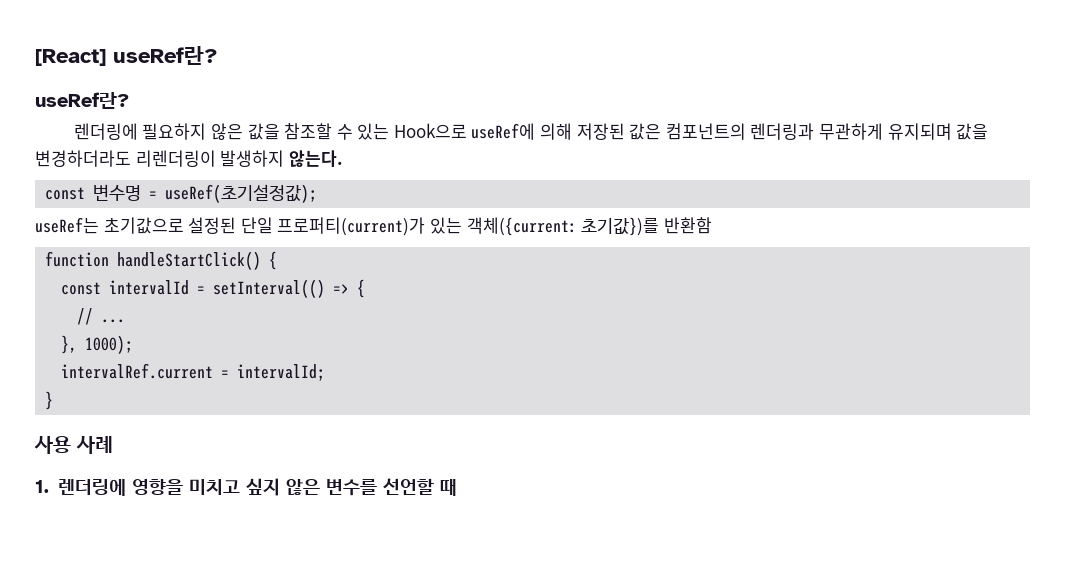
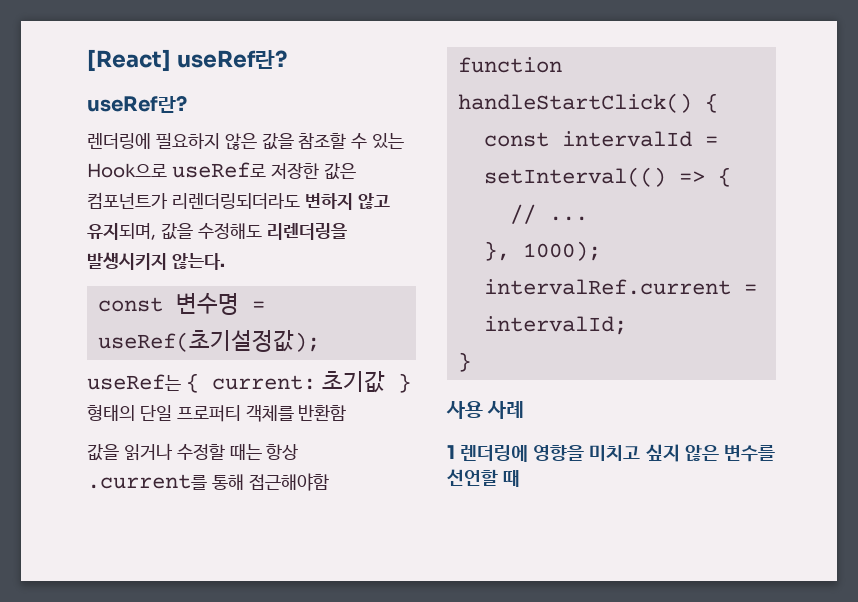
[471,123,989,140] [35,150,285,167] useRef에 의해 저장된 값은 컴포넌트의 렌더링과 무관하게 유지되며 값을 변경하더라도 리렌더링이 발생하지 -> [171,162,356,180] [87,192,390,210] [87,223,347,240] [87,252,167,270] useRef로 저장한 값은 컴포넌트가 리렌더링되더라도 변하지 않고 유지되며, 값을 수정해도 리렌더링을 발생시키지
[103,217,712,236] 초기값으로 설정된 단일 프로퍼티(current)가 있는 객체({current: 초기값})를 반환함 -> [185,371,411,393] [87,404,347,422] [87,443,299,461] [87,473,329,491] { current: 초기값 } 형태의 단일 프로퍼티 객체를 반환함 // 값을 읽거나 수정할 때는 항상 .current를 통해 접근해야함
[35,480,49,493] 1. -> [447,445,455,459] 1

